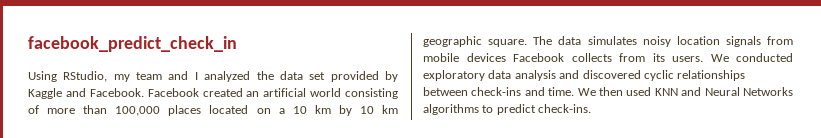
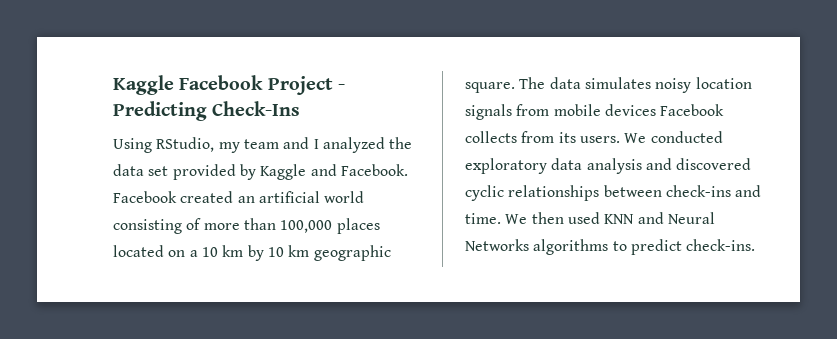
[28,36,237,52] facebook_predict_check_in -> [113,75,346,95] [113,101,301,121] Kaggle Facebook Project - Predicting Check-Ins

